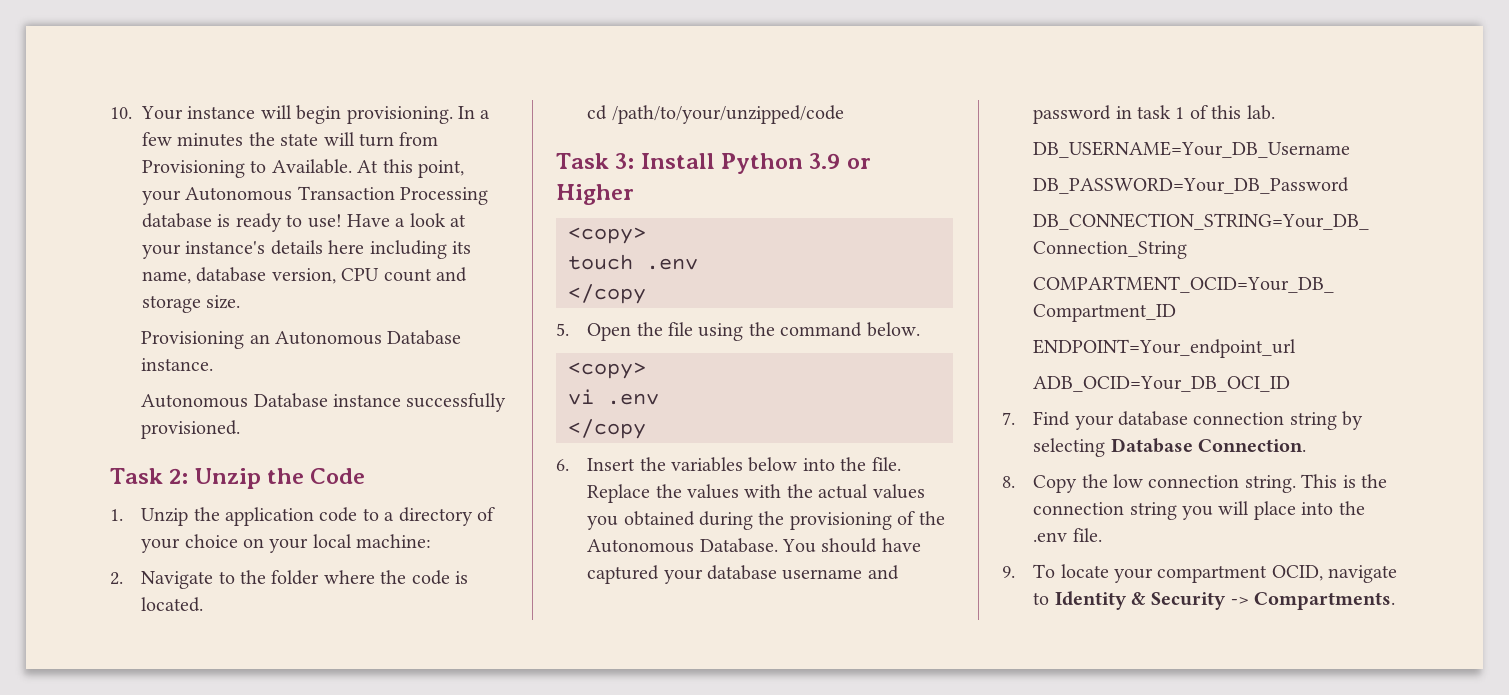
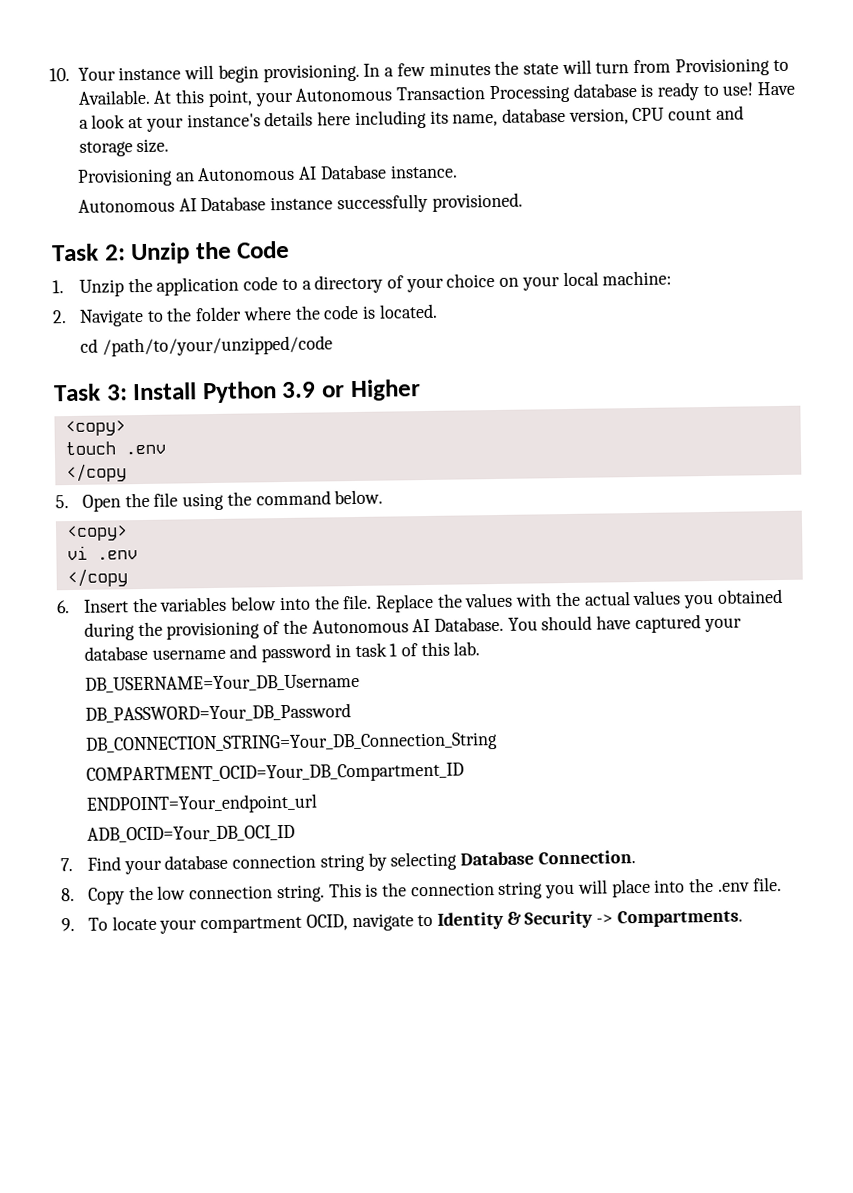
(382, 338) none -> [298,166,318,180] AI
(249, 401) none -> [178,198,197,212] AI
(695, 546) none -> [412,618,431,633] AI

